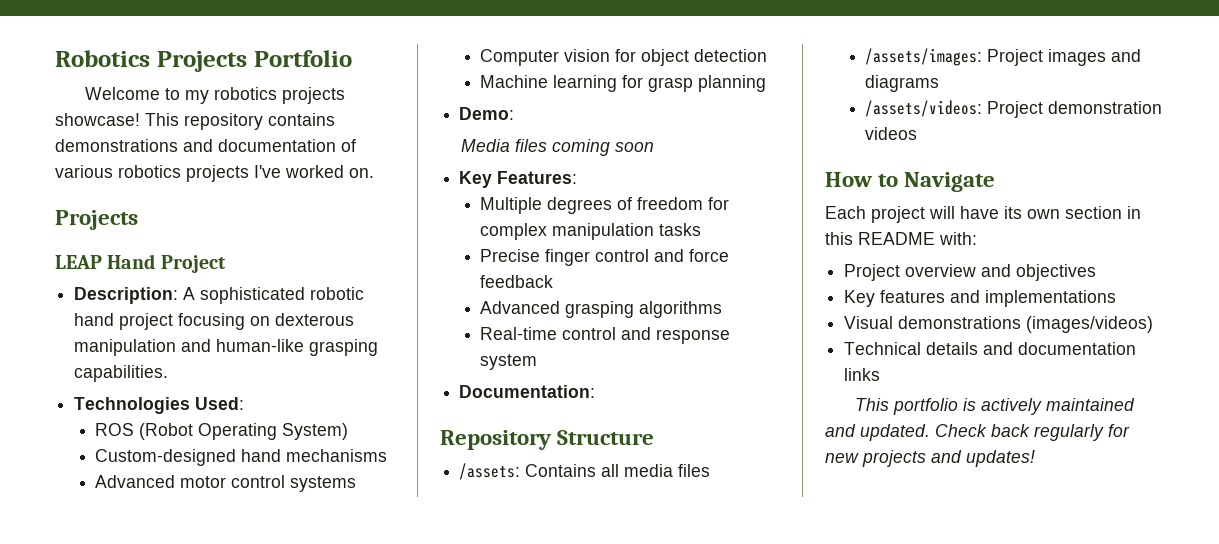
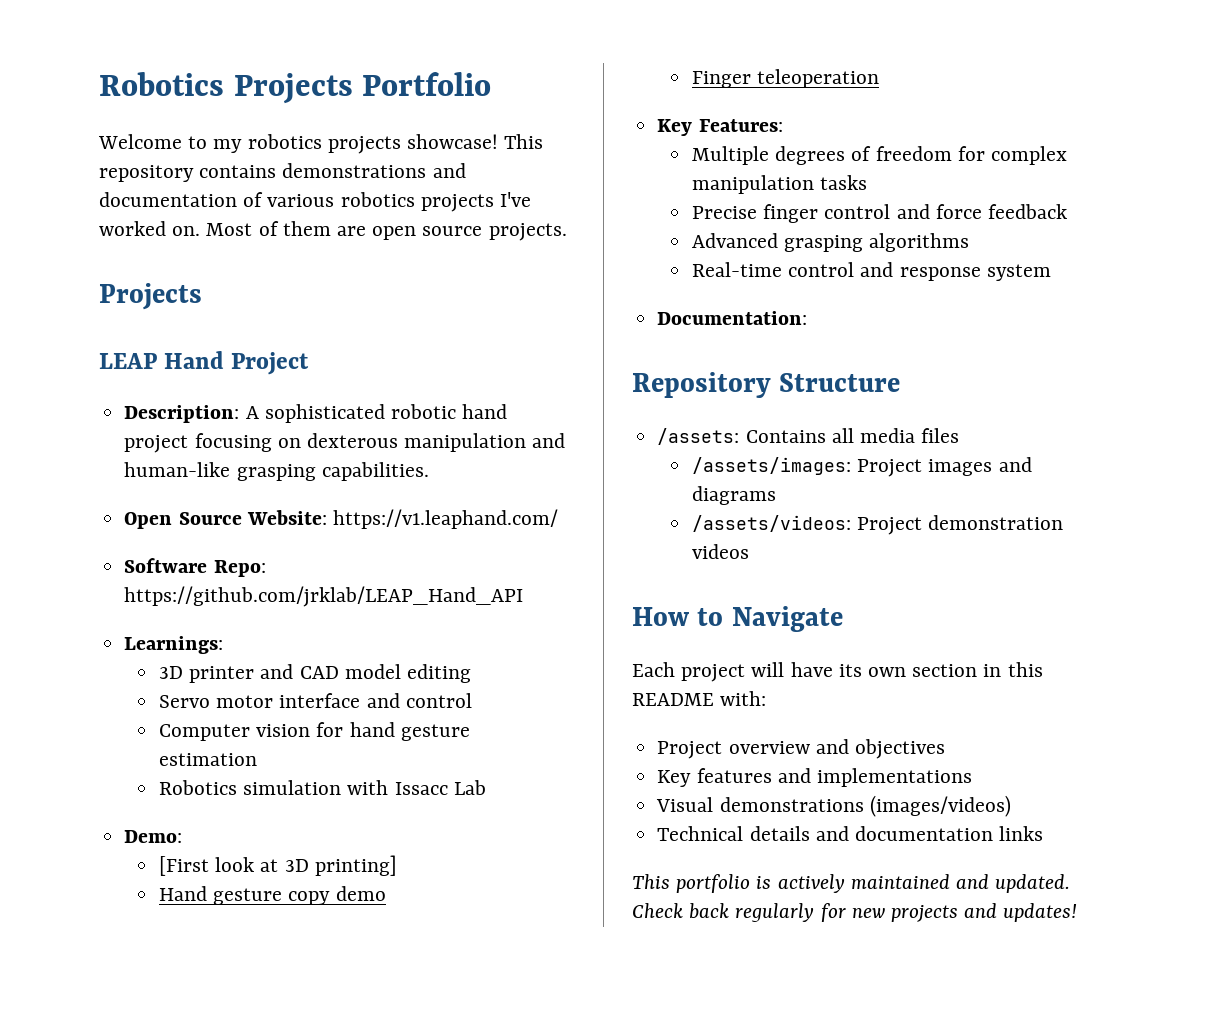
(374, 173) none -> [206,221,567,241] Most of them are open source projects.
[74,397,245,414] [95,423,349,440] [95,449,388,466] [95,475,357,492] Technologies Used: // ROS (Robot Operating System) // Custom-designed hand mechanisms // Advanced motor control systems -> [124,509,558,529] [124,558,266,577] [124,586,524,607] [124,636,224,654] [158,664,471,683] [158,693,472,708] Open Source Website: https://v1.leaphand.com/ // Software Repo: https://github.com/jrklab/LEAP_Hand_API // Learnings: // 3D printer and CAD model editing // Servo motor interface and control
[641,49,768,66] [480,75,767,92] [459,107,515,120] [461,139,655,156] object detection // Machine learning for grasp planning // Demo: // Media files coming soon -> [349,722,470,741] [158,753,257,766] [158,780,486,795] [124,830,183,843] [158,855,397,876] [158,886,386,905] [691,69,880,88] hand gesture estimation // Robotics simulation with Issacc Lab // Demo: // [First look at 3D printing] // Hand gesture copy demo // Finger teleoperation

